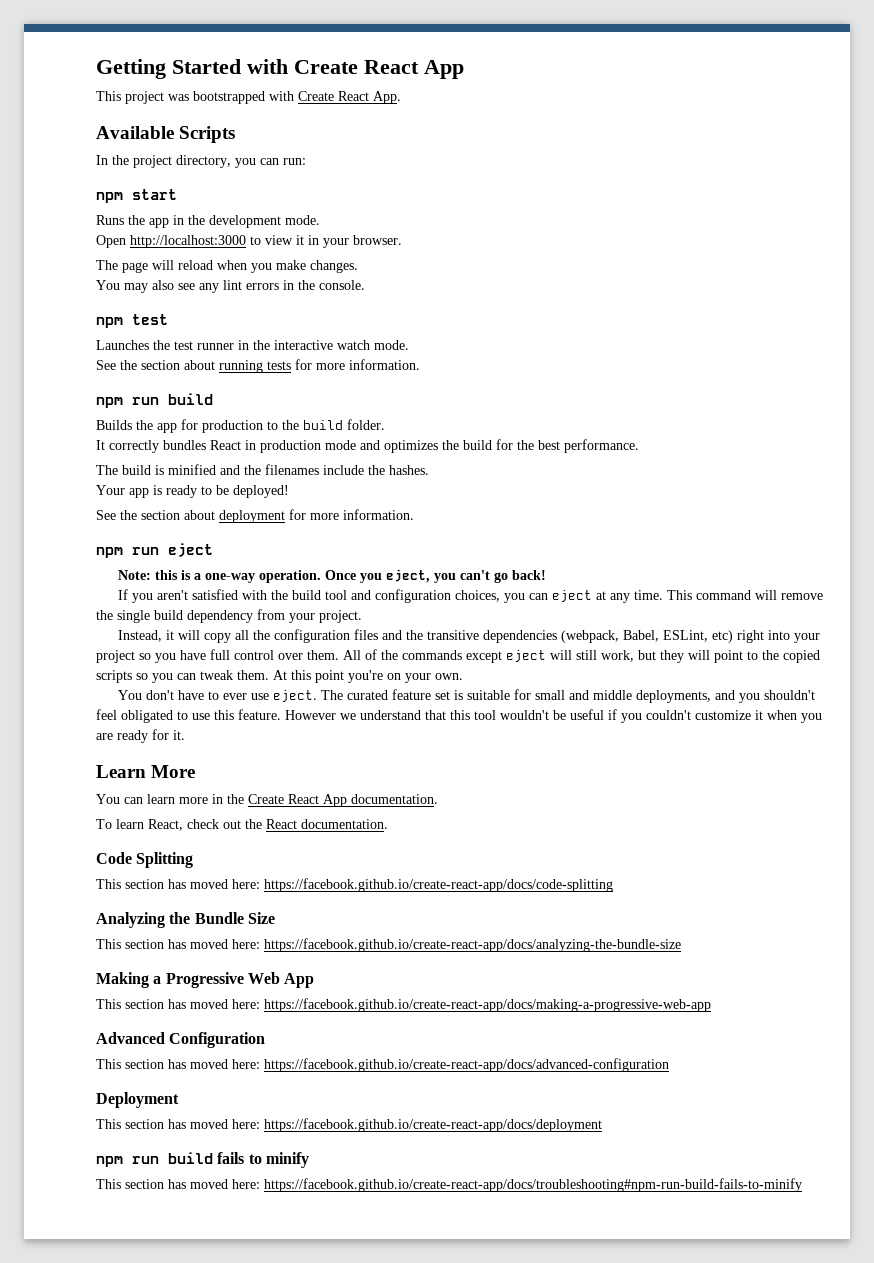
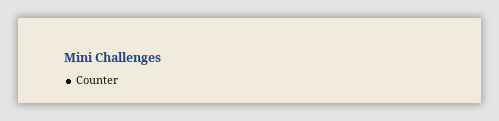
[96,59,464,79] [96,91,401,104] [96,126,236,143] [96,155,306,168] [96,189,177,203] [96,215,320,228] [96,235,402,248] [96,260,358,273] [96,280,365,293] [96,314,168,328] [96,340,409,350] [96,359,420,373] [96,393,213,408] [96,419,385,433] [96,439,639,453] [96,464,429,475] [96,485,289,498] [96,509,414,523] [96,543,213,558] [117,569,546,583] [117,589,823,603] [96,609,362,623] [117,629,820,643] [96,649,820,663] [96,670,463,683] [117,689,815,703] [96,709,822,723] [96,729,185,743] [96,765,196,778] [96,794,438,807] [96,819,388,831] [96,852,194,868] [96,878,613,892] [96,912,275,928] [96,938,681,952] [96,972,315,988] [96,998,711,1012] [96,1032,266,1048] [96,1058,669,1072] [96,1092,179,1108] [96,1118,602,1132] [96,1152,309,1168] [96,1178,802,1192] Getting Started with Create React App // This project was bootstrapped with Create React App. // Available Scripts // In the project directory, you can run: // npm start // Runs the app in the development mode. // Open http://localhost:3000 to view it in your browser. // The page will reload when you make changes. // You may also see any lint errors in the console. // npm test // Launches the test runner in the interactive watch mode. // See the section about running tests for more information. // npm run build // Builds the app for production to the build folder. // It correctly bundles React in production mode and optimizes the build for the best performance. // The build is minified and the filenames include the hashes. // Your app is ready to be deployed! // See the section about deployment for more information. // npm run eject // Note: this is a one-way operation. Once you eject, you can't go back! // If you aren't satisfied with the build tool and configuration choices, you can eject at any time. This command will remove the single build dependency from your project. // Instead, it will copy all the configuration files and the transitive dependencies (webpack, Babel, ESLint, etc) right into your project so you have full control over them. All of the commands except eject will still work, but they will point to the copied scripts so you can tweak them. At this point you're on your own. // You don't have to ever use eject. The curated feature set is suitable for small and middle deployments, and you shouldn't feel obligated to use this feature. However we understand that this tool wouldn't be useful if you couldn't customize it when you are ready for it. // Learn More // You can learn more in the Create React App documentation. // To learn React, check out the React documentation. // Code Splitting // This section has moved here: https://facebook.github.io/create-react-app/docs/code-splitting // Analyzing the Bundle Size // This section has moved here: https://facebook.github.io/create-react-app/docs/analyzing-the-bundle-size // Making a Progressive Web App // This section has moved here: https://facebook.github.io/create-react-app/docs/making-a-progressive-web-app // Advanced Configuration // This section has moved here: https://facebook.github.io/create-react-app/docs/advanced-configuration // Deployment // This section has moved here: https://facebook.github.io/create-react-app/docs/deployment // npm run build fails to minify // This section has moved here: https://facebook.github.io/create-react-app/docs/troubleshooting#npm-run-build-fails-to-minify -> [64,52,162,65] [76,76,120,84] Mini Challenges // Counter

